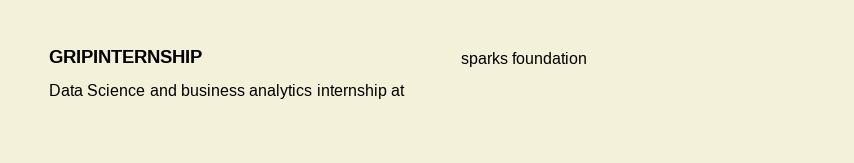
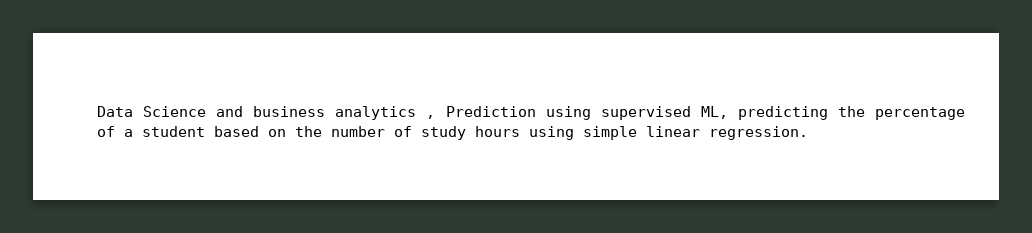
[49,50,202,63] GRIPINTERNSHIP // -> (97, 111) none
[316,84,405,99] [461,52,588,67] internship at sparks foundation -> [426,106,966,120] [97,126,808,140] , Prediction using supervised ML, predicting the percentage of a student based on the number of study hours using simple linear regression.

